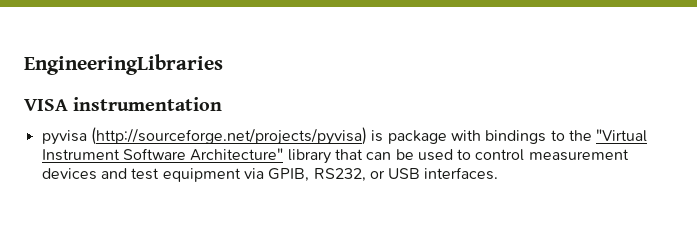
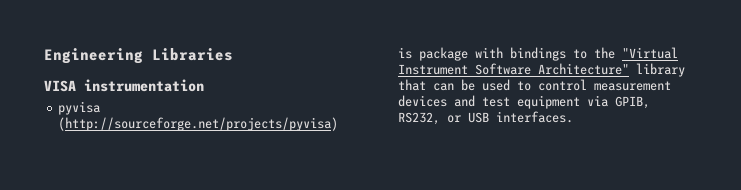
[24,54,223,75] EngineeringLibraries -> [44,48,233,64] Engineering Libraries

